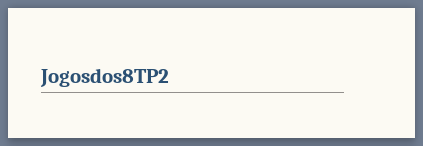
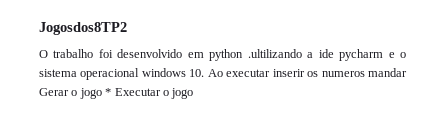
(169, 77) none -> [39,49,406,61] [39,68,408,80] [39,88,194,99] // O trabalho foi desenvolvido em python .ultilizando a ide pycharm e o sistema operacional windows 10. Ao executar inserir os numeros mandar Gerar o jogo * Executar o jogo

